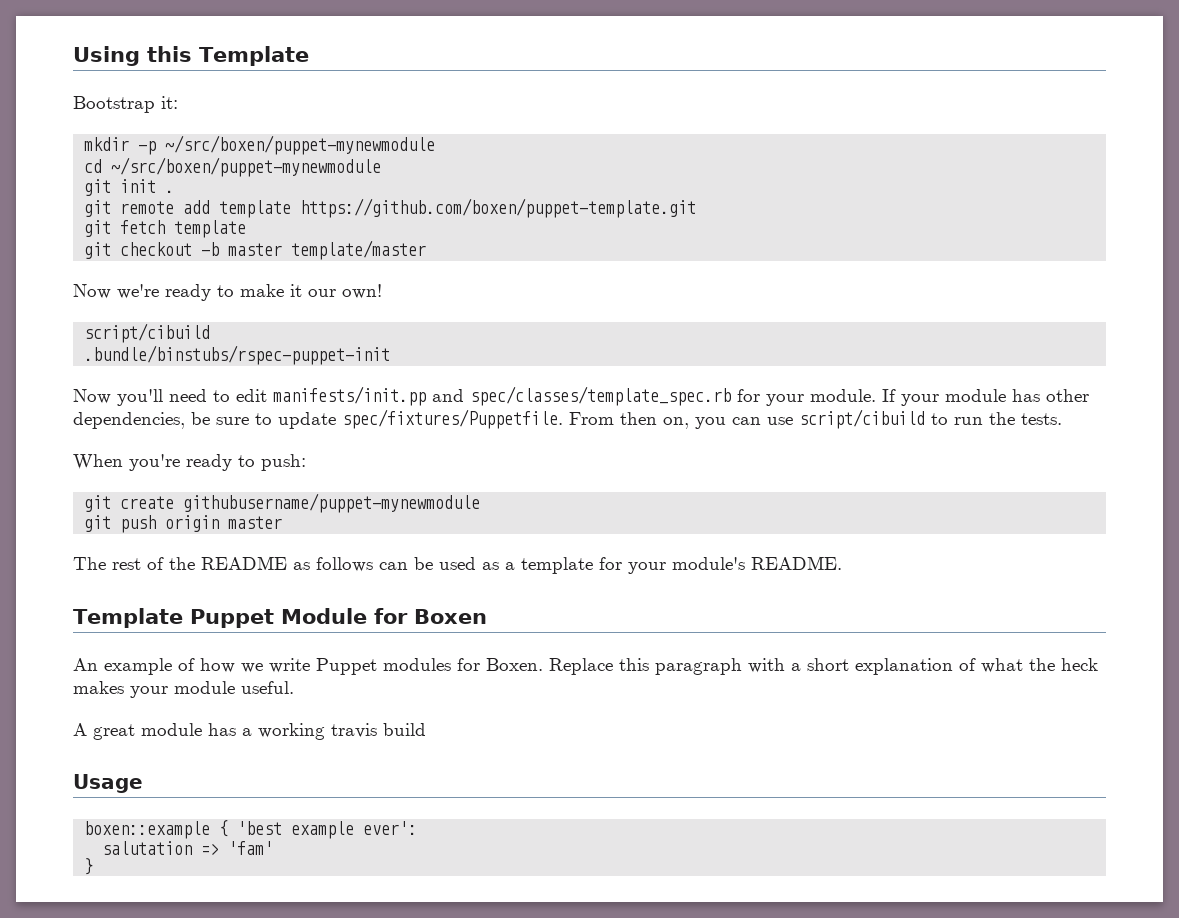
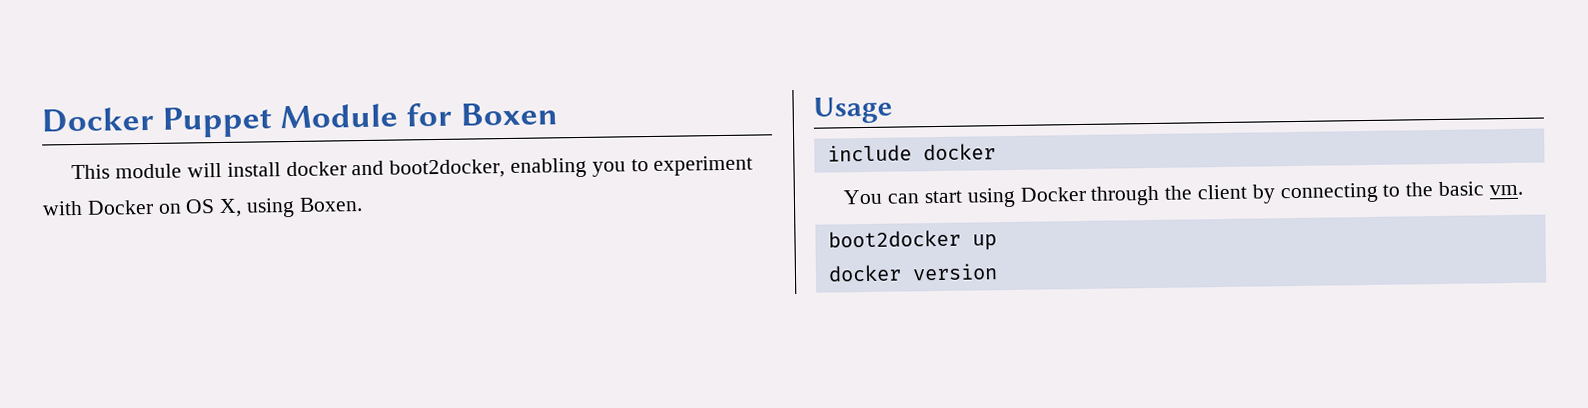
[73,46,309,66] [73,96,178,113] [84,135,436,155] [84,157,382,177] [84,179,175,196] [84,198,697,218] [84,220,247,238] [84,240,427,260] [73,284,382,301] [84,323,211,343] [84,345,391,365] [73,386,1089,406] [73,409,1062,429] [73,454,306,471] [84,493,481,513] [84,515,283,533] [73,556,842,574] [73,608,487,628] [73,658,1098,675] [73,681,294,698] [73,723,426,740] [73,774,143,793] [84,820,418,839] [102,841,274,855] [84,858,94,875] Using this Template // Bootstrap it: // mkdir -p ~/src/boxen/puppet-mynewmodule // cd ~/src/boxen/puppet-mynewmodule // git init . // git remote add template https://github.com/boxen/puppet-template.git // git fetch template // git checkout -b master template/master // Now we're ready to make it our own! // script/cibuild // .bundle/binstubs/rspec-puppet-init // Now you'll need to edit manifests/init.pp and spec/classes/template_spec.rb for your module. If your module has other dependencies, be sure to update spec/fixtures/Puppetfile. From then on, you can use script/cibuild to run the tests. // When you're ready to push: // git create githubusername/puppet-mynewmodule // git push origin master // The rest of the README as follows can be used as a template for your module's README. // Template Puppet Module for Boxen // An example of how we write Puppet modules for Boxen. Replace this paragraph with a short explanation of what the heck makes your module useful. // A great module has a working travis build // Usage // boxen::example { 'best example ever': // salutation => 'fam' // } -> [41,102,559,138] [71,155,754,180] [42,197,363,218] [813,96,893,124] [826,143,996,162] [843,181,1523,208] [827,229,997,251] [827,263,998,282] Docker Puppet Module for Boxen // This module will install docker and boot2docker, enabling you to experiment with Docker on OS X, using Boxen. // Usage // include docker // You can start using Docker through the client by connecting to the basic vm. // boot2docker up // docker version

